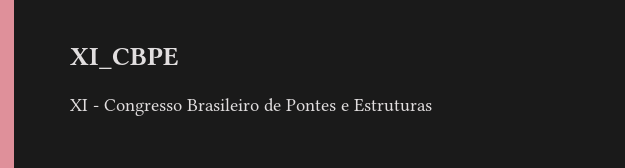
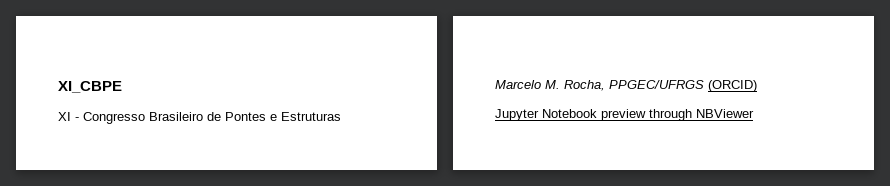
(432, 105) none -> [495,80,757,92] [495,109,754,121] // Marcelo M. Rocha, PPGEC/UFRGS (ORCID) // Jupyter Notebook preview through NBViewer

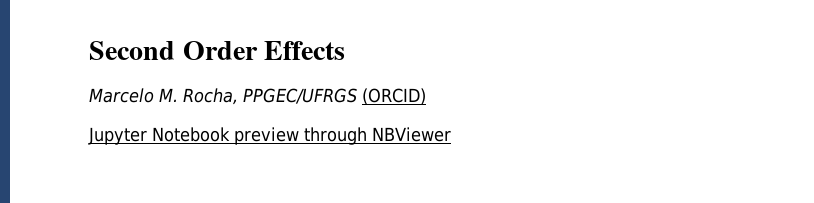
[58,81,122,93] [58,112,341,124] XI_CBPE // XI - Congresso Brasileiro de Pontes e Estruturas -> [89,41,346,60] Second Order Effects

